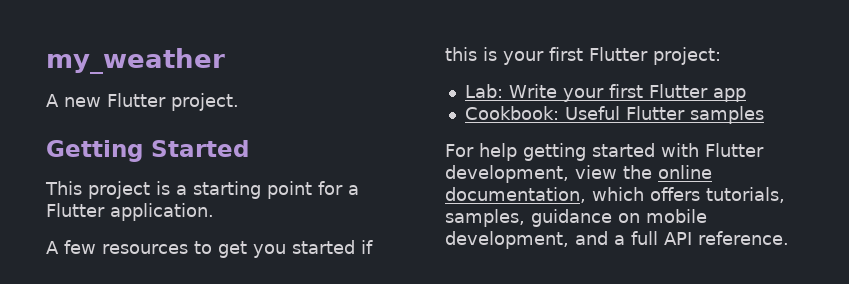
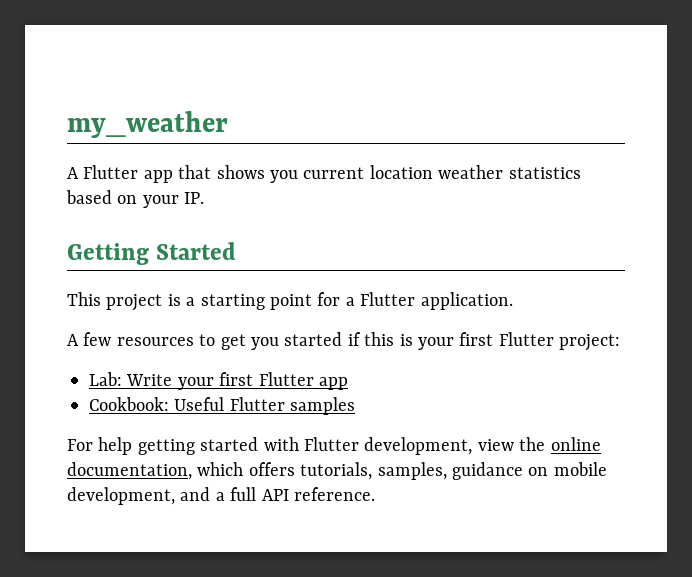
[64,93,239,111] new Flutter project. -> [83,165,581,183] [66,190,205,208] Flutter app that shows you current location weather statistics based on your IP.

